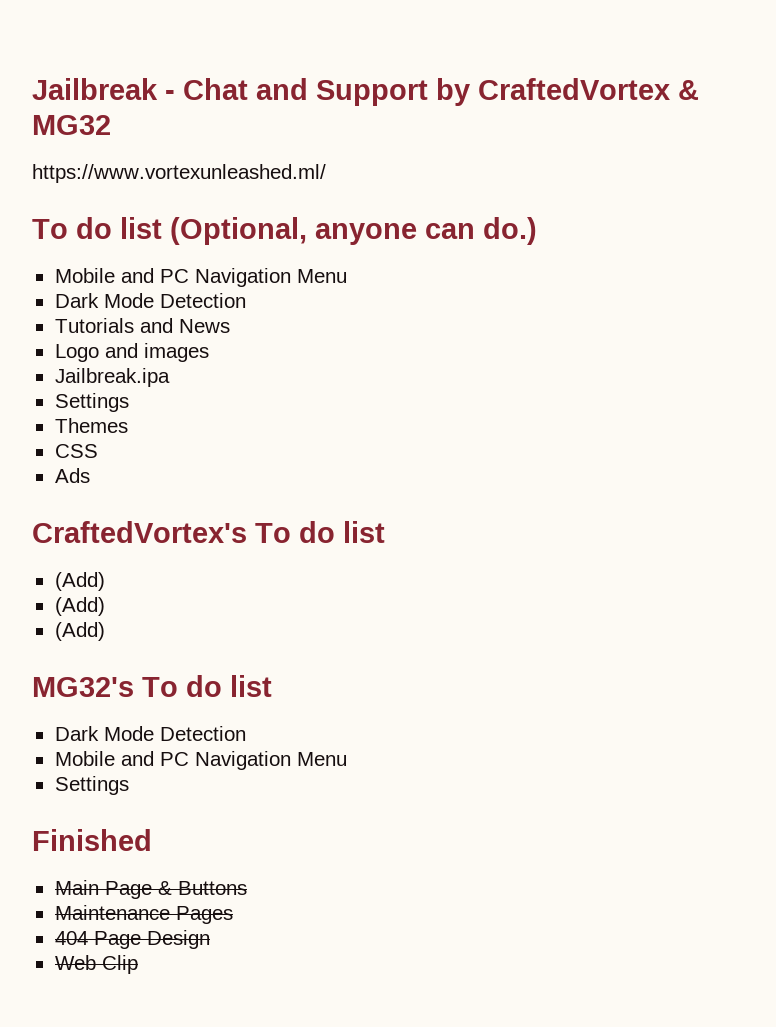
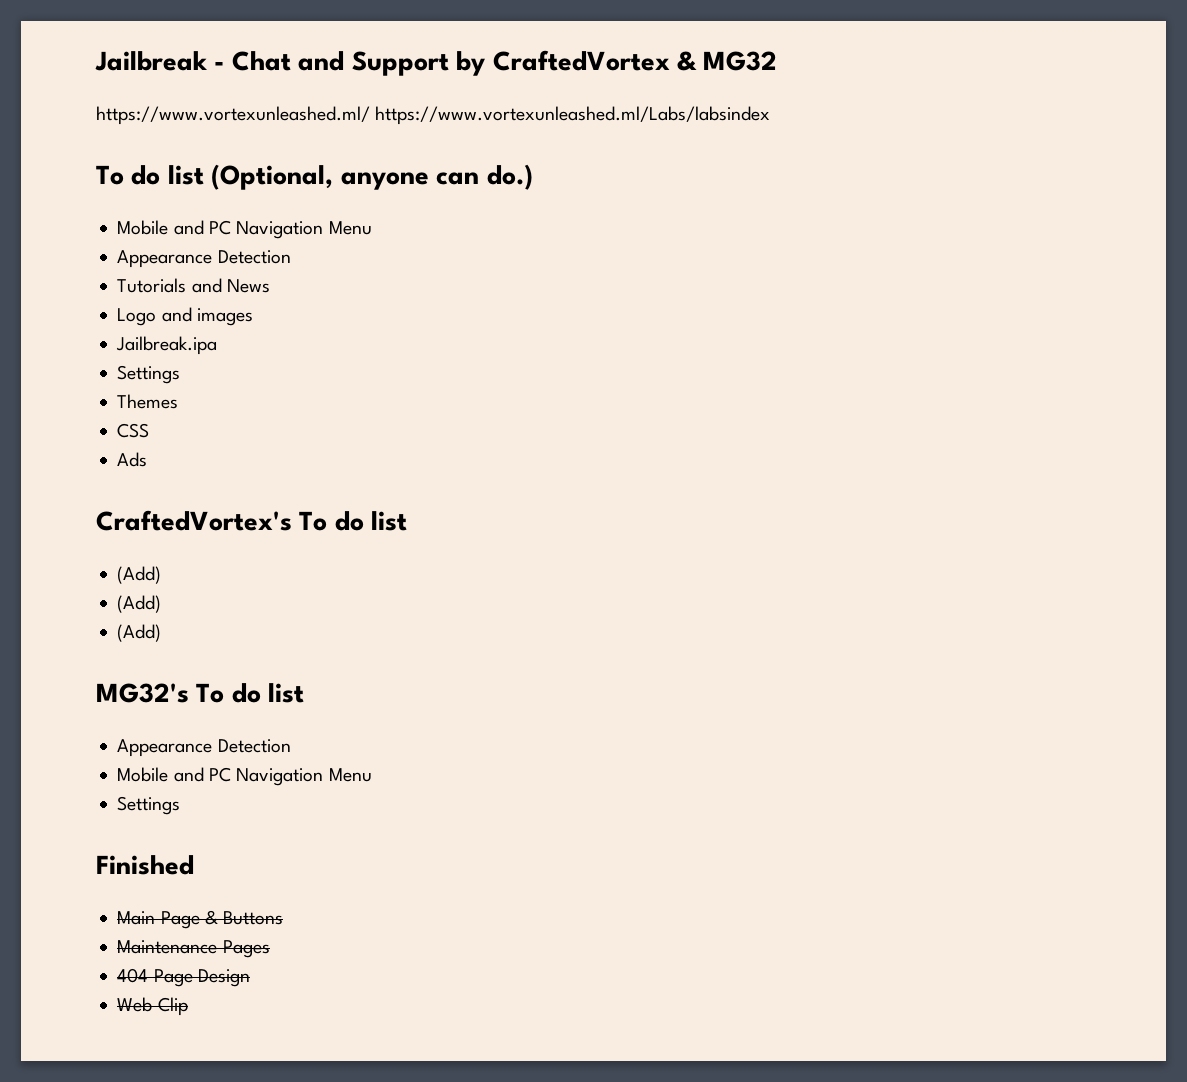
(326, 173) none -> [375,106,771,125] https://www.vortexunleashed.ml/Labs/labsindex
[54,293,154,308] Dark Mode -> [117,250,213,268] Appearance
[54,726,154,741] Dark Mode -> [117,739,213,757] Appearance

